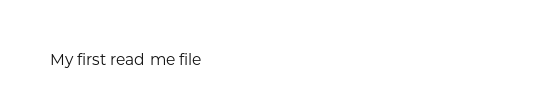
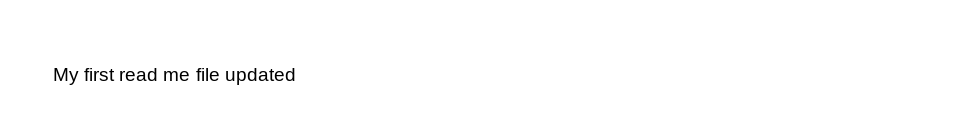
(201, 59) none -> [224,68,296,85] updated

